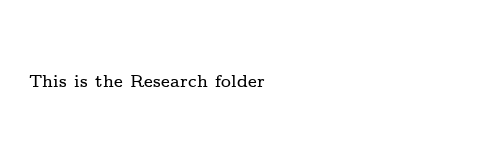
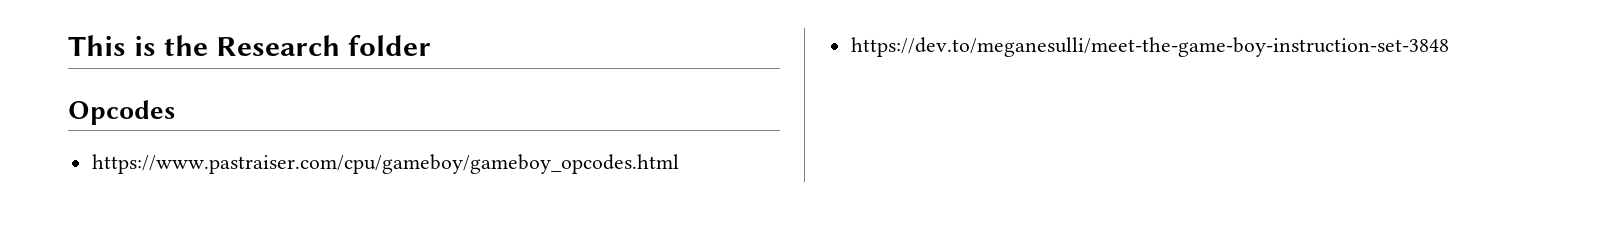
(265, 81) none -> [68,100,175,125] [91,154,679,174] [850,37,1449,57] // Opcodes // https://www.pastraiser.com/cpu/gameboy/gameboy_opcodes.html // https://dev.to/meganesulli/meet-the-game-boy-instruction-set-3848

